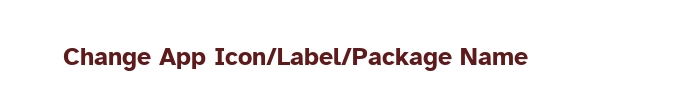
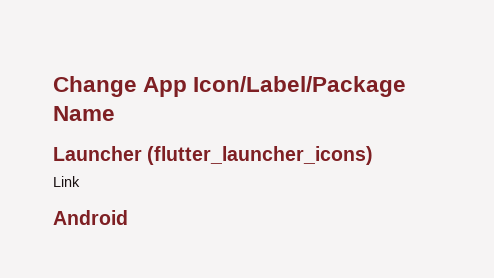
(528, 56) none -> [53,146,374,165] [53,176,80,187] [53,210,128,225] // Launcher (flutter_launcher_icons) // Link // Android

